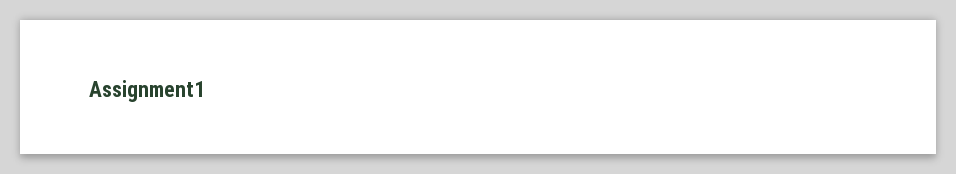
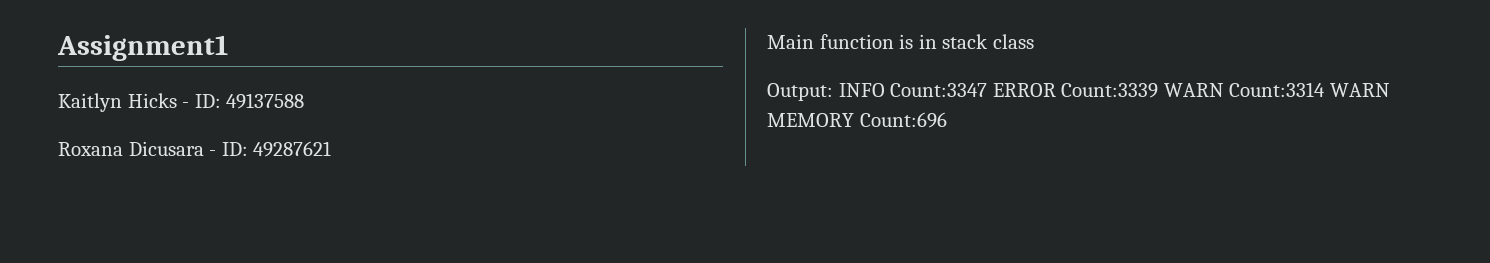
(205, 91) none -> [58,93,305,112] [58,141,332,157] [767,34,1034,49] [767,82,1390,101] [767,112,947,128] // Kaitlyn Hicks - ID: 49137588 // Roxana Dicusara - ID: 49287621 // Main function is in stack class // Output: INFO Count:3347 ERROR Count:3339 WARN Count:3314 WARN MEMORY Count:696

